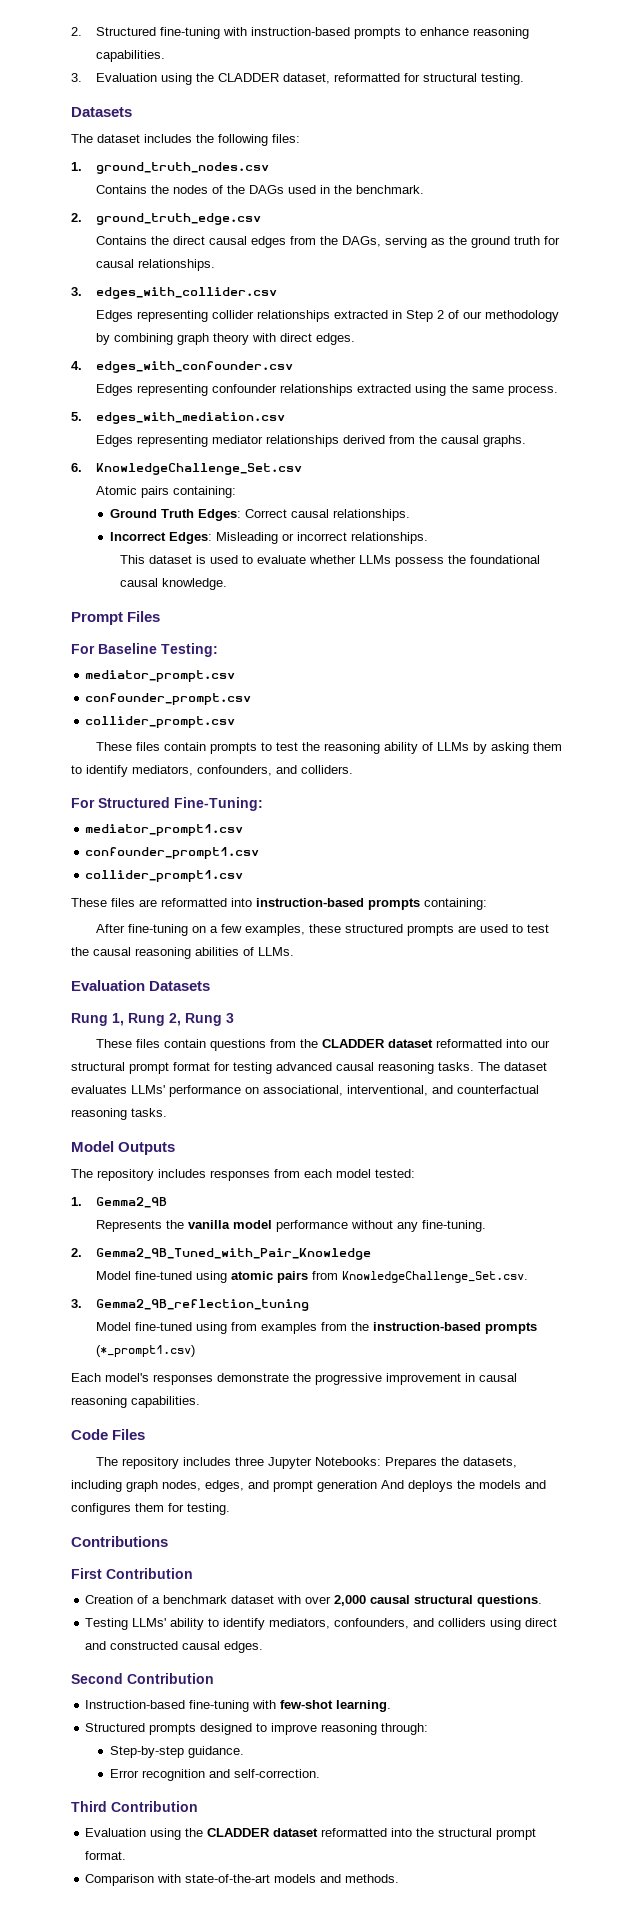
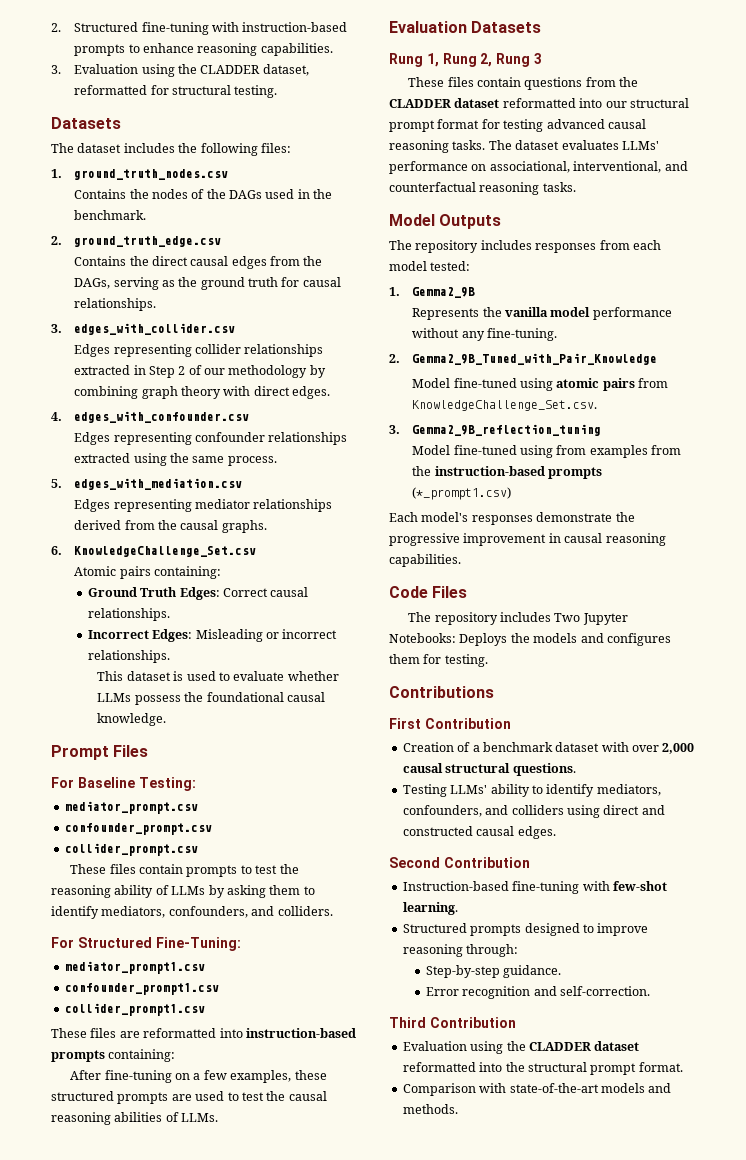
[235,1457,265,1466] three -> [554,613,581,622] Two
[385,1457,518,1469] [71,1480,453,1492] Prepares the datasets, including graph nodes, edges, and prompt generation And deploys -> [459,633,508,646] Deploys

